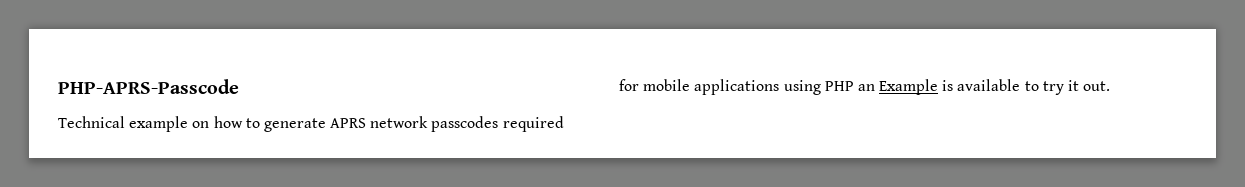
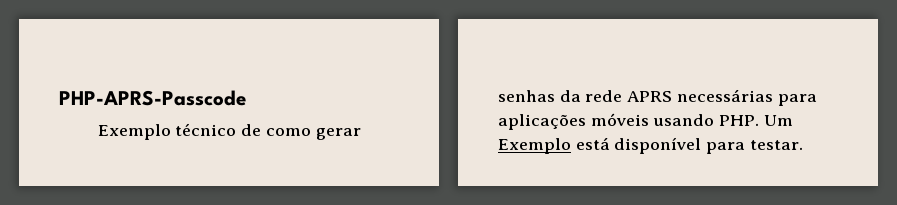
[58,116,564,132] [619,79,1111,95] Technical example on how to generate APRS network passcodes required for mobile applications using PHP an Example is available to try it out. -> [97,123,361,140] [498,89,817,106] [498,113,793,130] [498,137,803,154] Exemplo técnico de como gerar senhas da rede APRS necessárias para aplicações móveis usando PHP. Um Exemplo está disponível para testar.

